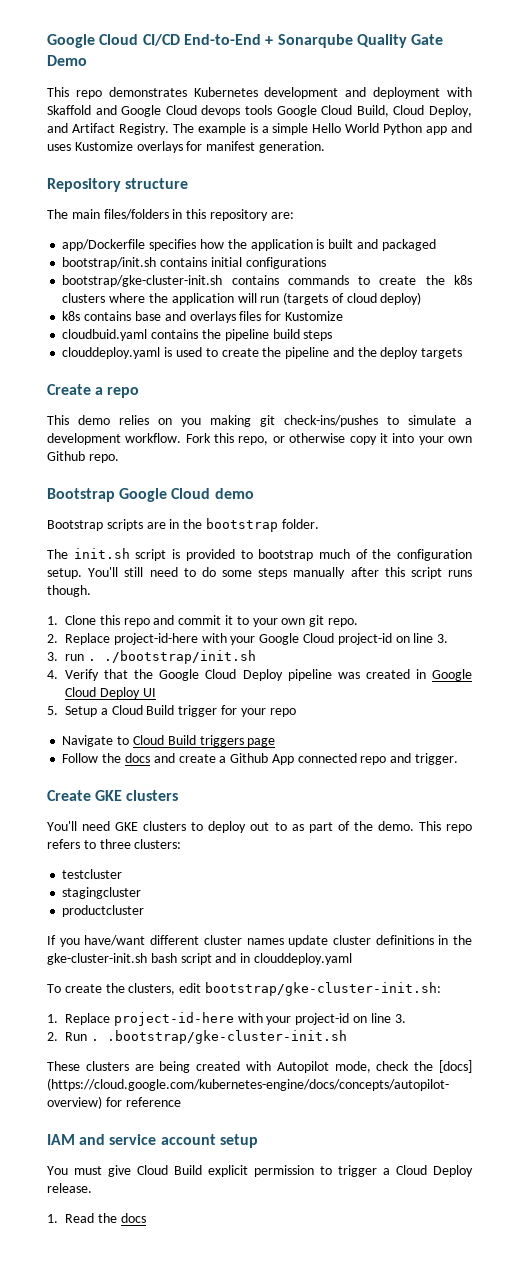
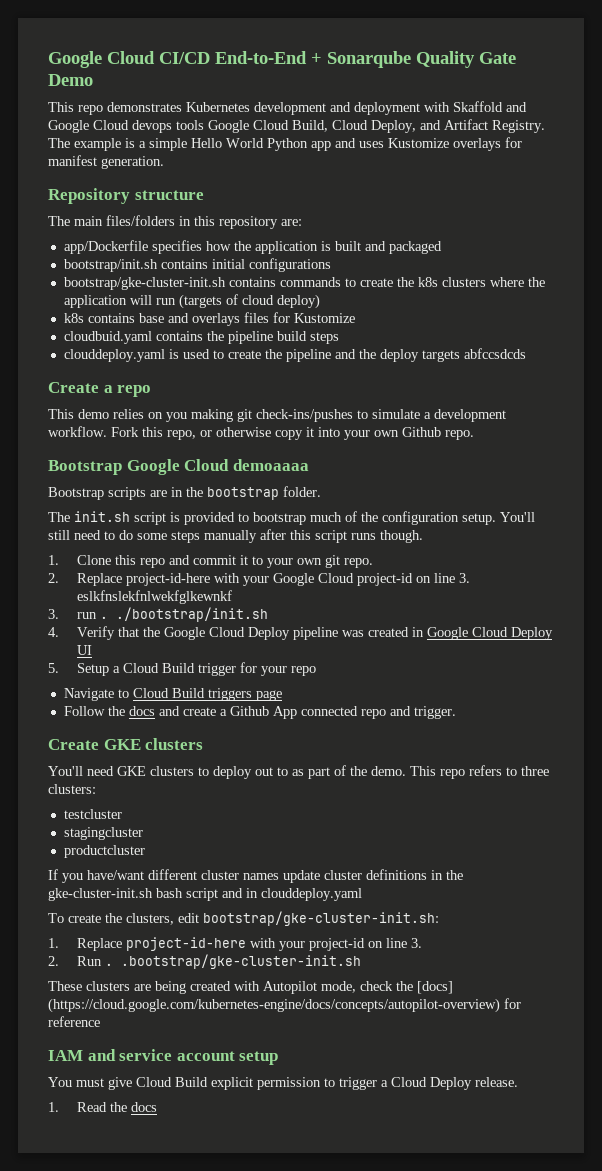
(463, 353) none -> [463,348,526,359] abfccsdcds
[214,488,254,499] demo -> [232,459,309,471] demoaaaa
(449, 638) none -> [76,590,232,604] eslkfnslekfnlwekfglkewnkf

